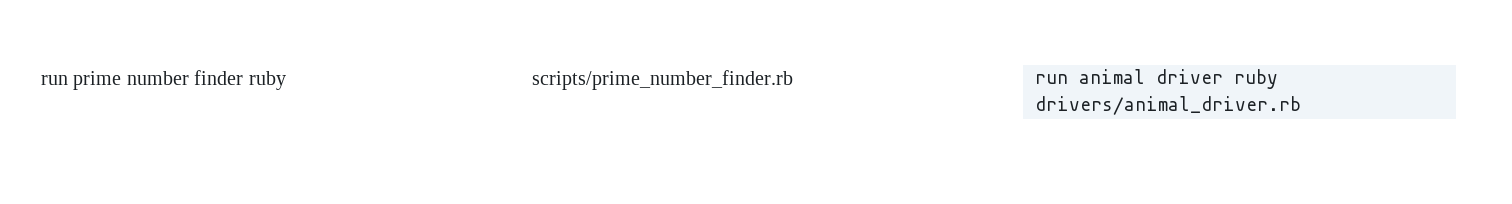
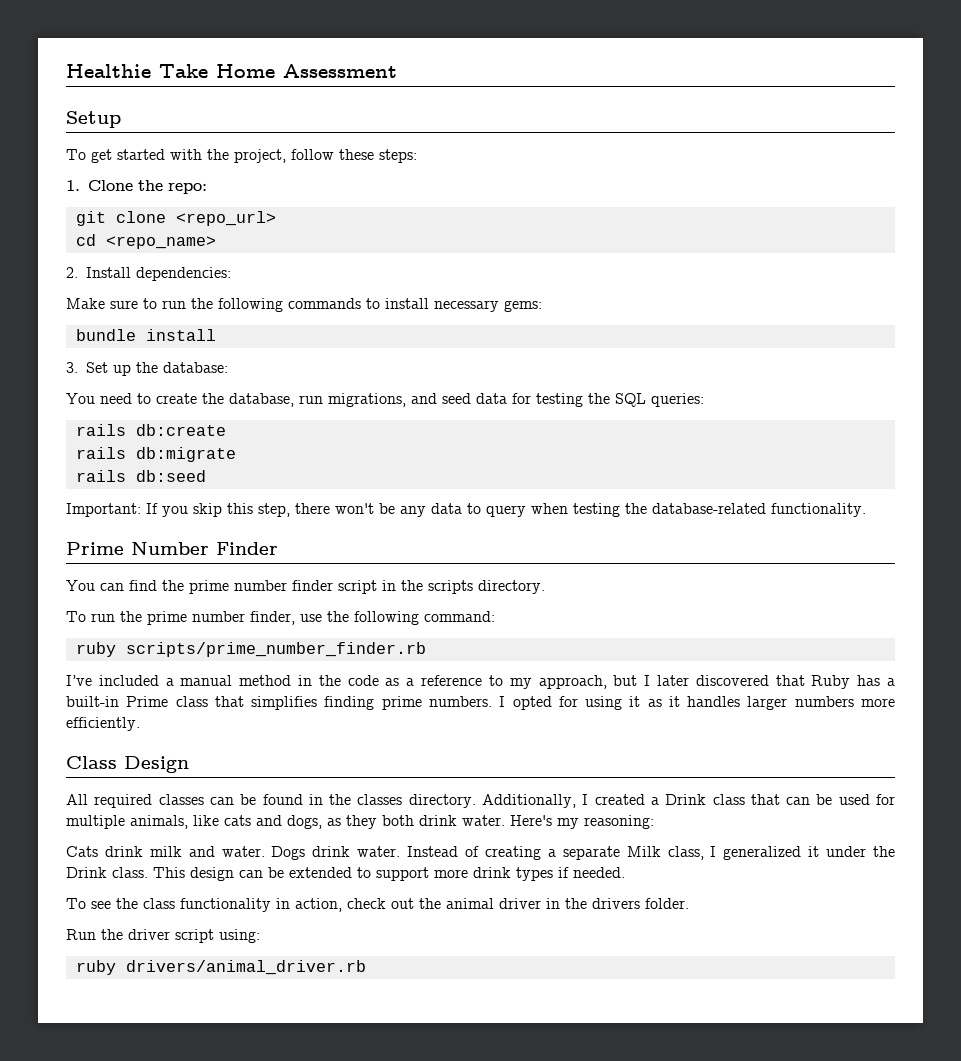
[41,70,793,90] [1035,69,1223,84] run prime number finder ruby scripts/prime_number_finder.rb // run animal driver -> [66,64,397,78] [66,111,121,128] [66,149,417,163] [66,180,207,194] [75,211,276,226] [75,234,216,249] [66,267,232,281] [66,298,542,312] [75,329,216,341] [66,362,229,376] [66,393,704,407] [75,424,226,436] [75,447,236,462] [75,470,206,482] [66,503,866,517] [66,542,278,555] [66,580,545,594] [66,611,495,625] [75,642,426,657] [66,675,896,689] [66,696,896,710] [66,717,140,731] [66,756,189,773] [66,794,895,808] [66,815,654,829] [66,846,896,860] [66,867,625,881] [66,898,689,912] [66,929,260,943] Healthie Take Home Assessment // Setup // To get started with the project, follow these steps: // 1. Clone the repo: // git clone <repo_url> // cd <repo_name> // 2. Install dependencies: // Make sure to run the following commands to install necessary gems: // bundle install // 3. Set up the database: // You need to create the database, run migrations, and seed data for testing the SQL queries: // rails db:create // rails db:migrate // rails db:seed // Important: If you skip this step, there won't be any data to query when testing the database-related functionality. // Prime Number Finder // You can find the prime number finder script in the scripts directory. // To run the prime number finder, use the following command: // ruby scripts/prime_number_finder.rb // I’ve included a manual method in the code as a reference to my approach, but I later discovered that Ruby has a built-in Prime class that simplifies finding prime numbers. I opted for using it as it handles larger numbers more efficiently. // Class Design // All required classes can be found in the classes directory. Additionally, I created a Drink class that can be used for multiple animals, like cats and dogs, as they both drink water. Here's my reasoning: // Cats drink milk and water. Dogs drink water. Instead of creating a separate Milk class, I generalized it under the Drink class. This design can be extended to support more drink types if needed. // To see the class functionality in action, check out the animal driver in the drivers folder. // Run the driver script using: //

